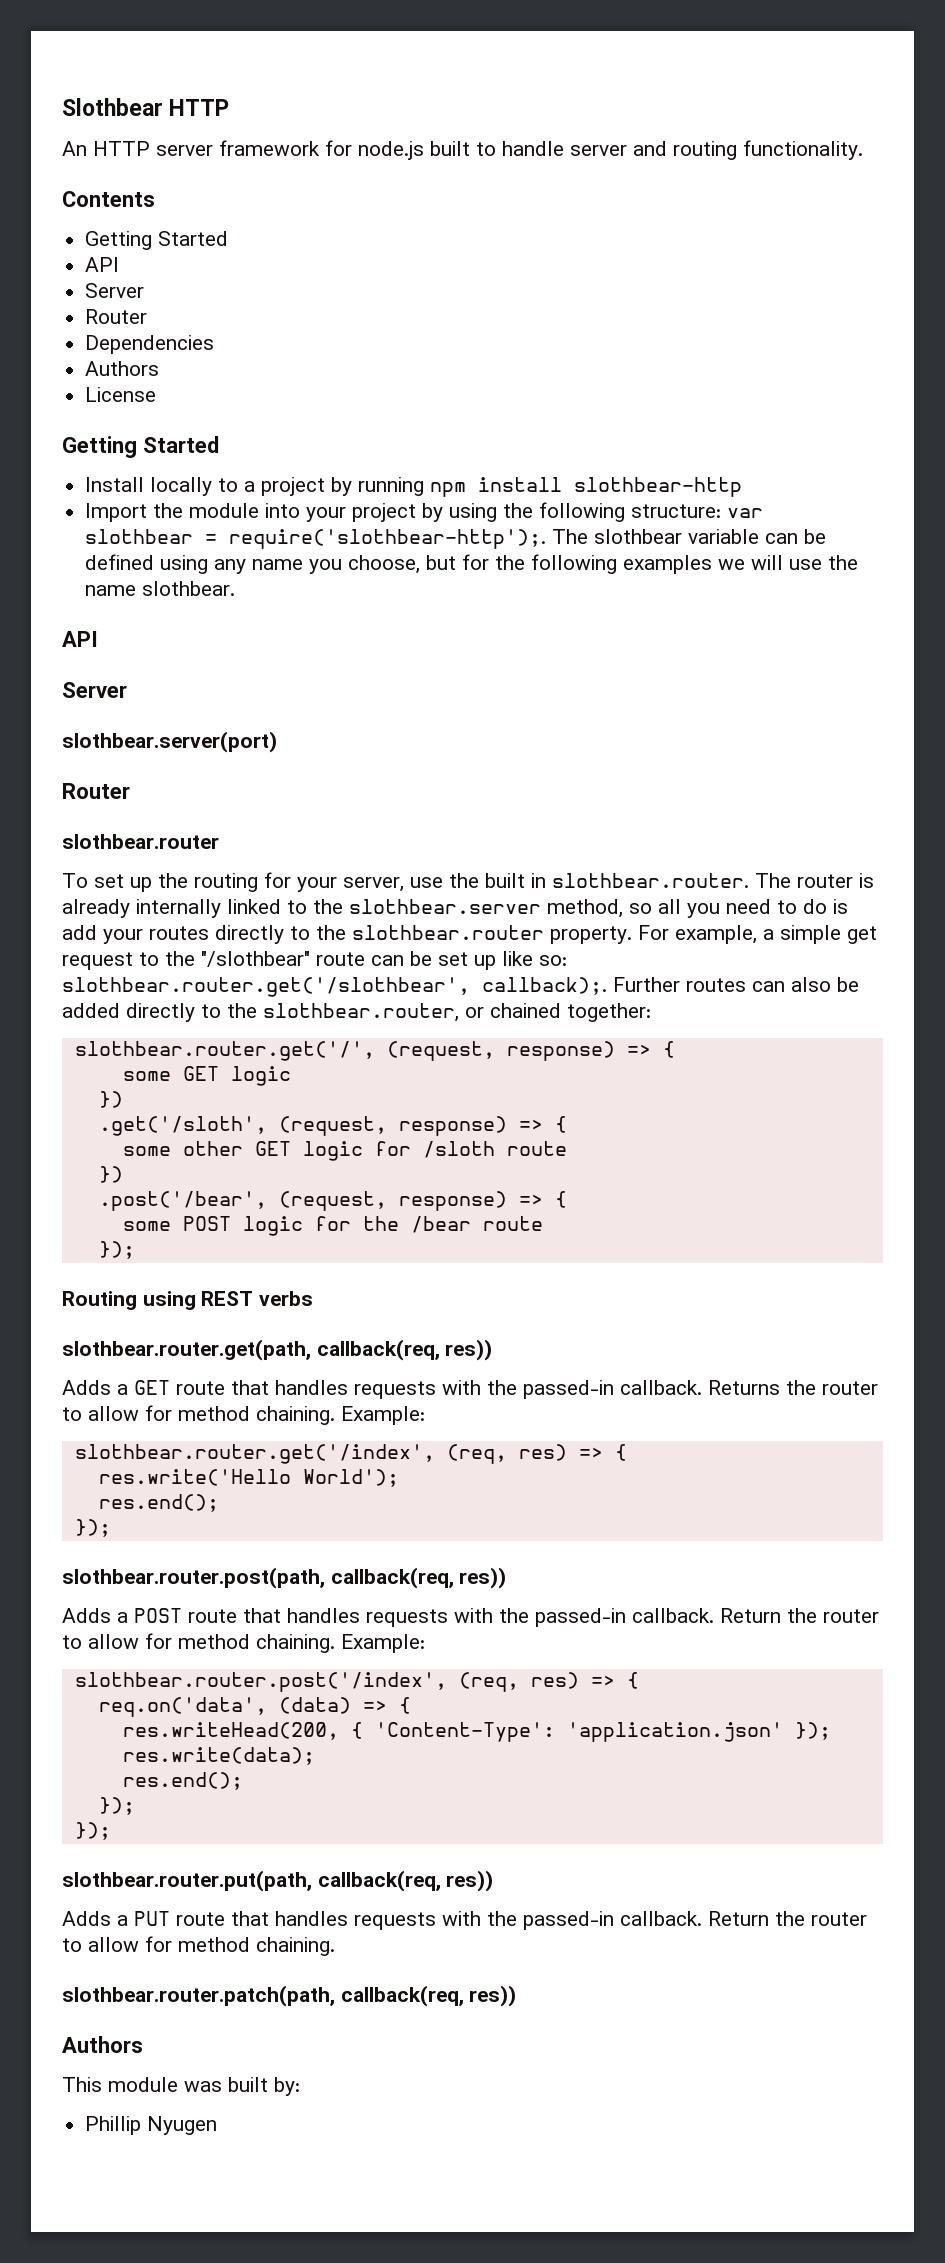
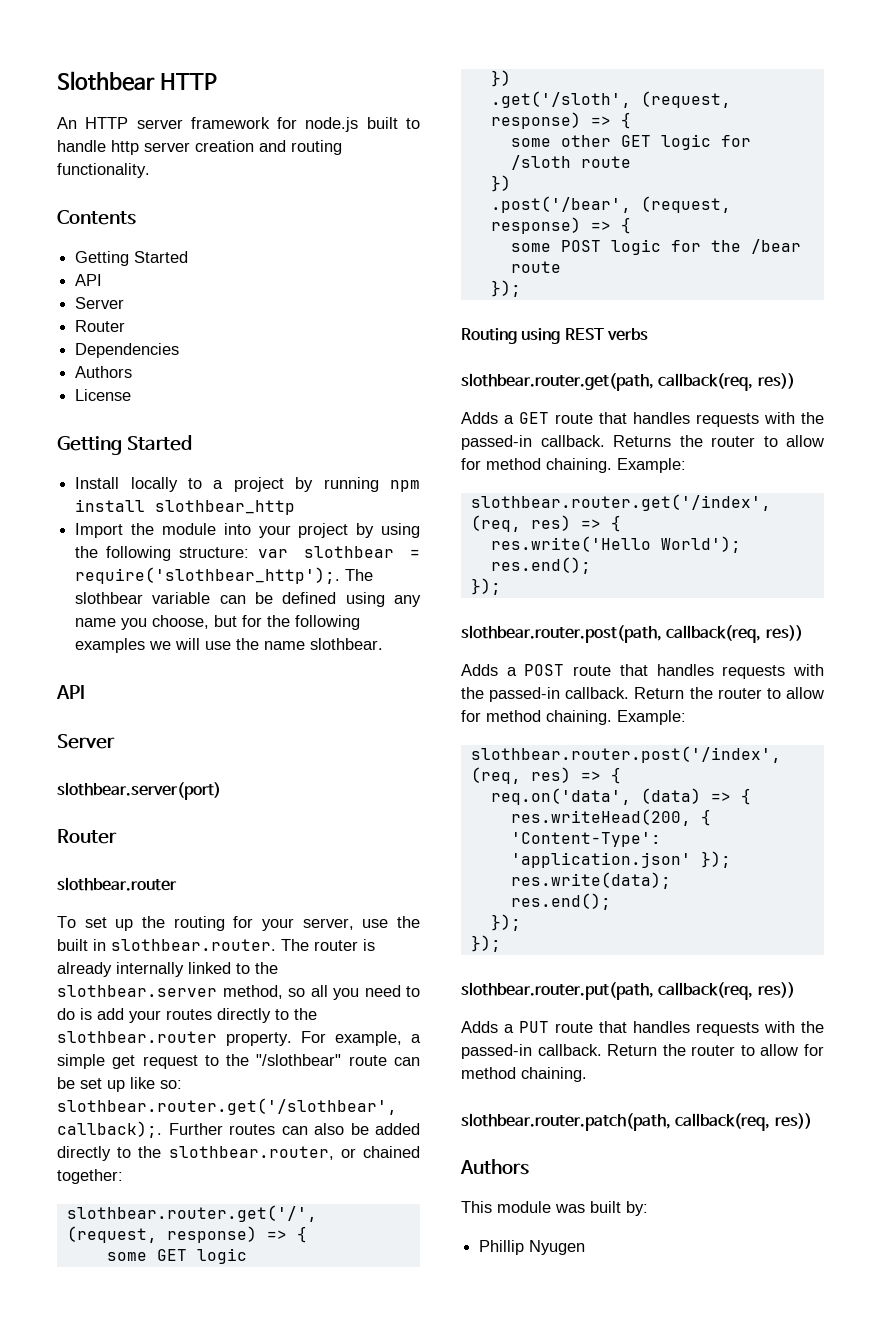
[570,145,627,156] server -> [111,140,254,155] http server creation
[574,477,743,497] slothbear-http -> [155,500,296,515] slothbear_http
[229,529,547,549] require('slothbear-http');. -> [75,567,341,584] require('slothbear_http');.

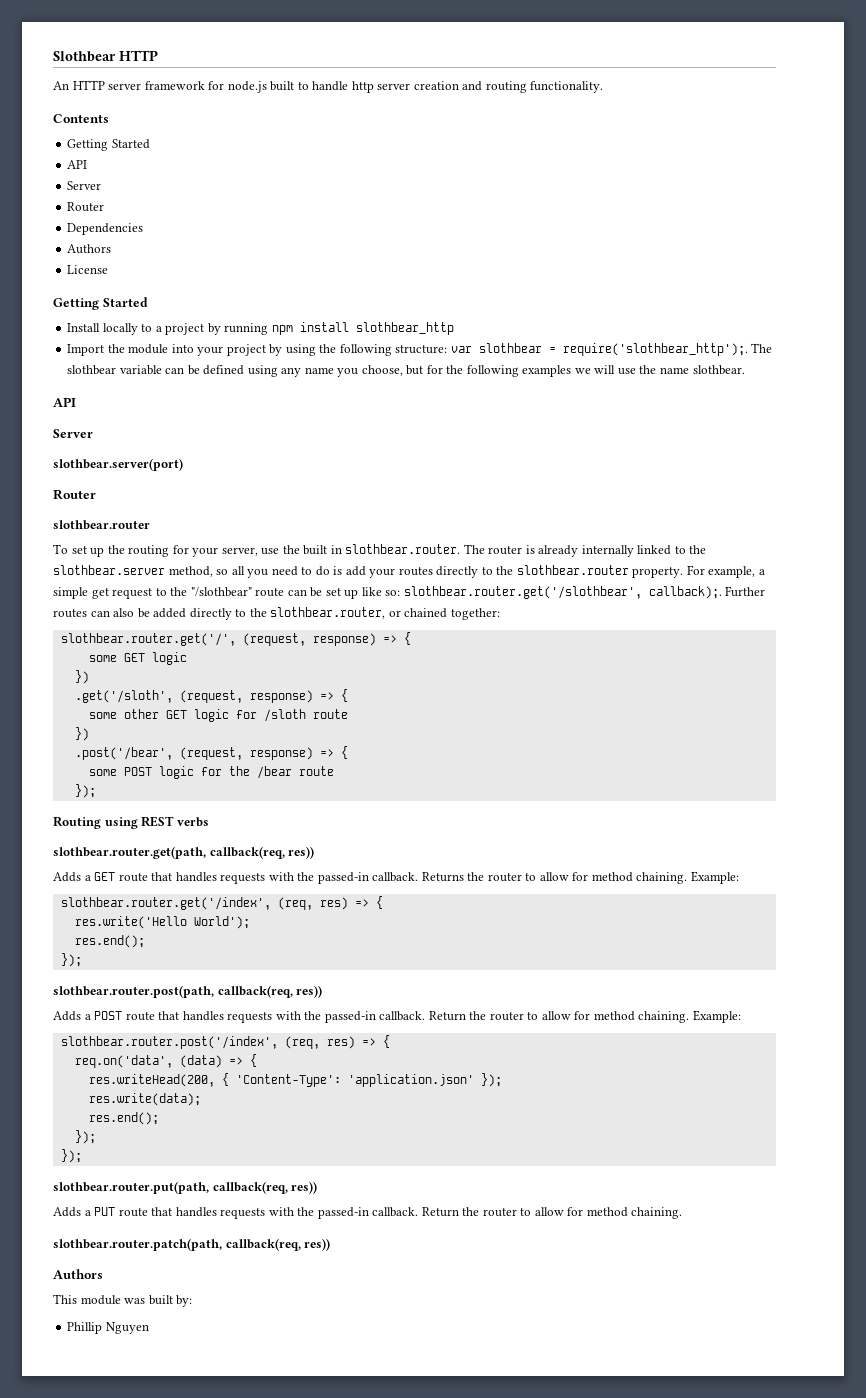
[529,1240,586,1255] Nyugen -> [105,1322,149,1334] Nguyen

